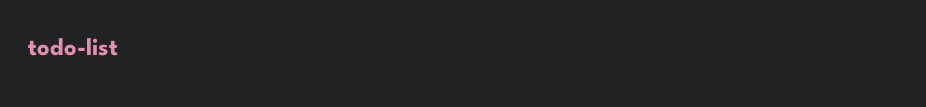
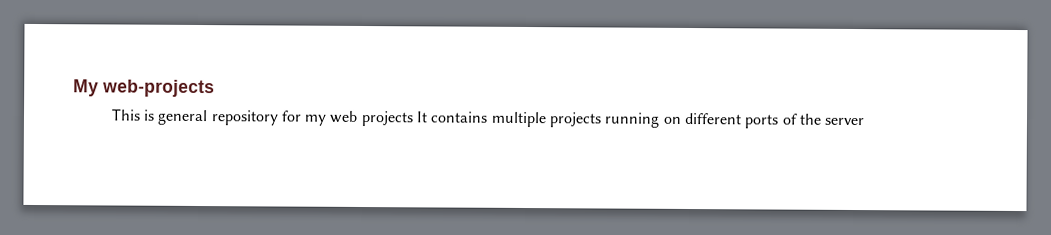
[28,38,118,56] todo-list -> [73,79,215,98] [110,108,866,129] My web-projects // This is general repository for my web projects It contains multiple projects running on different ports of the server

